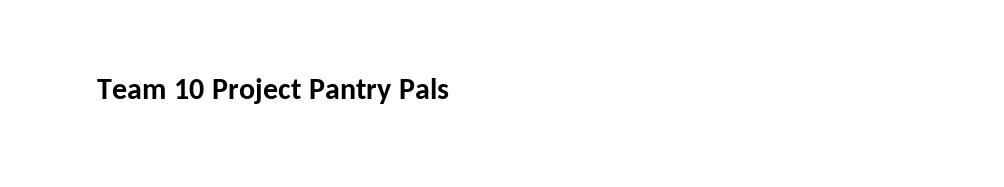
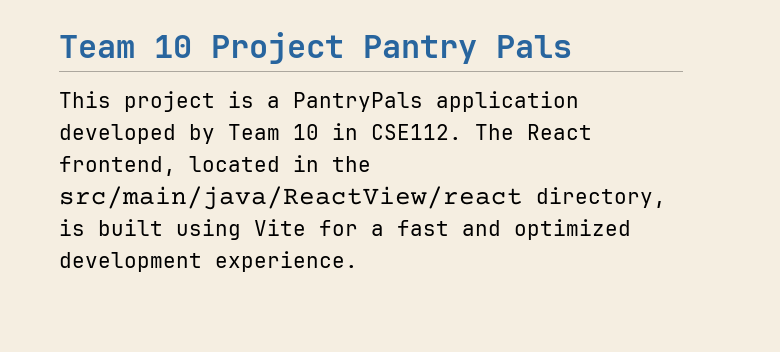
(450, 88) none -> [59,91,579,112] [59,123,592,144] [59,155,371,176] [59,186,666,210] [59,219,631,240] [59,251,358,272] // This project is a PantryPals application developed by Team 10 in CSE112. The React frontend, located in the src/main/java/ReactView/react directory, is built using Vite for a fast and optimized development experience.

